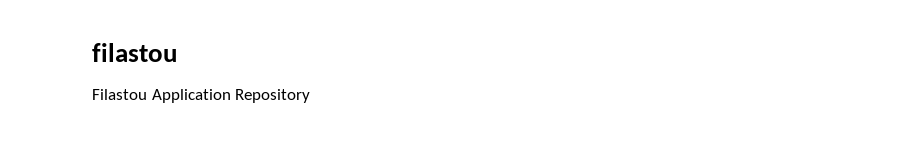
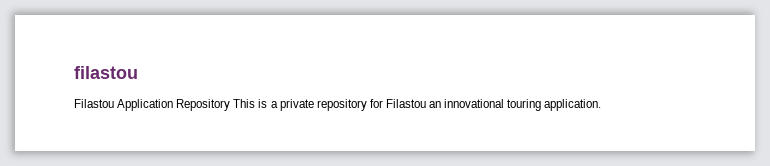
(311, 96) none -> [233,99,602,111] This is a private repository for Filastou an innovational touring application.

